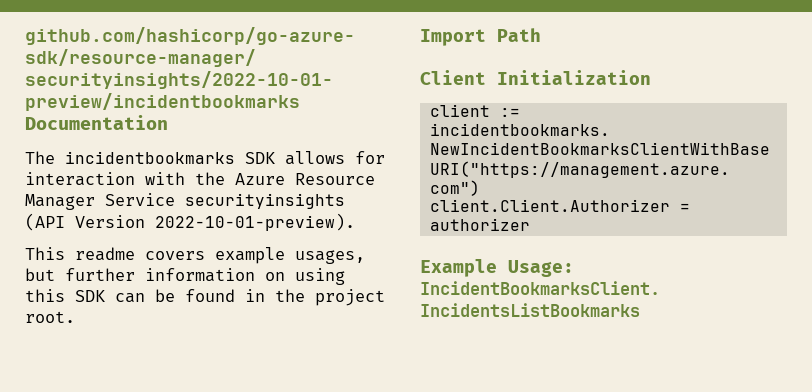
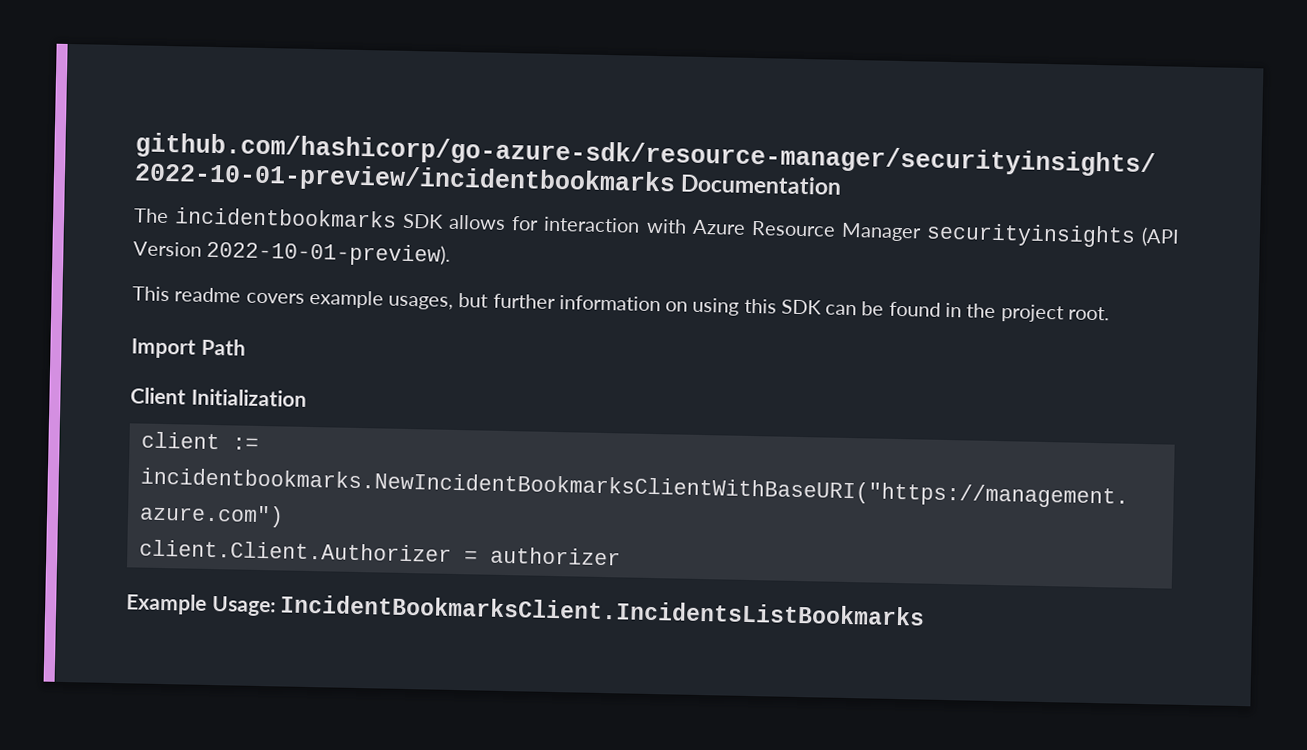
[195,172,225,185] the -> (687, 226) none
[105,193,175,206] Service -> (922, 232) none

